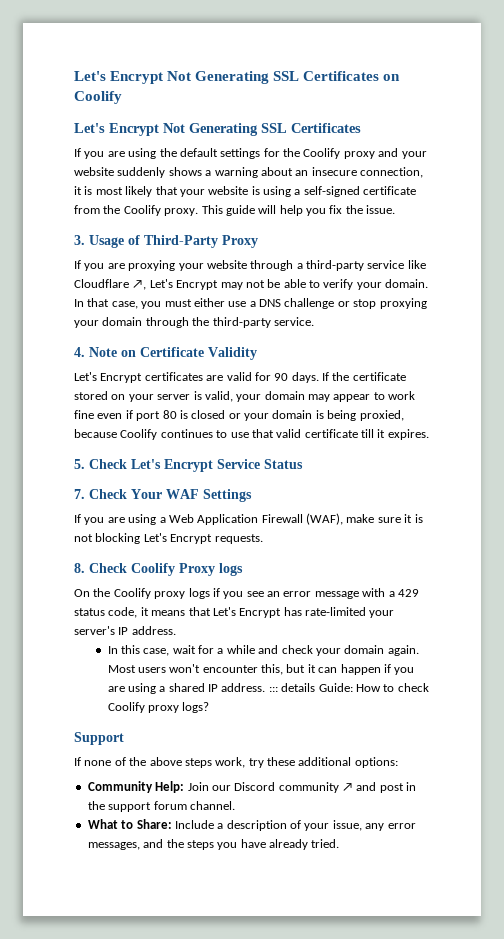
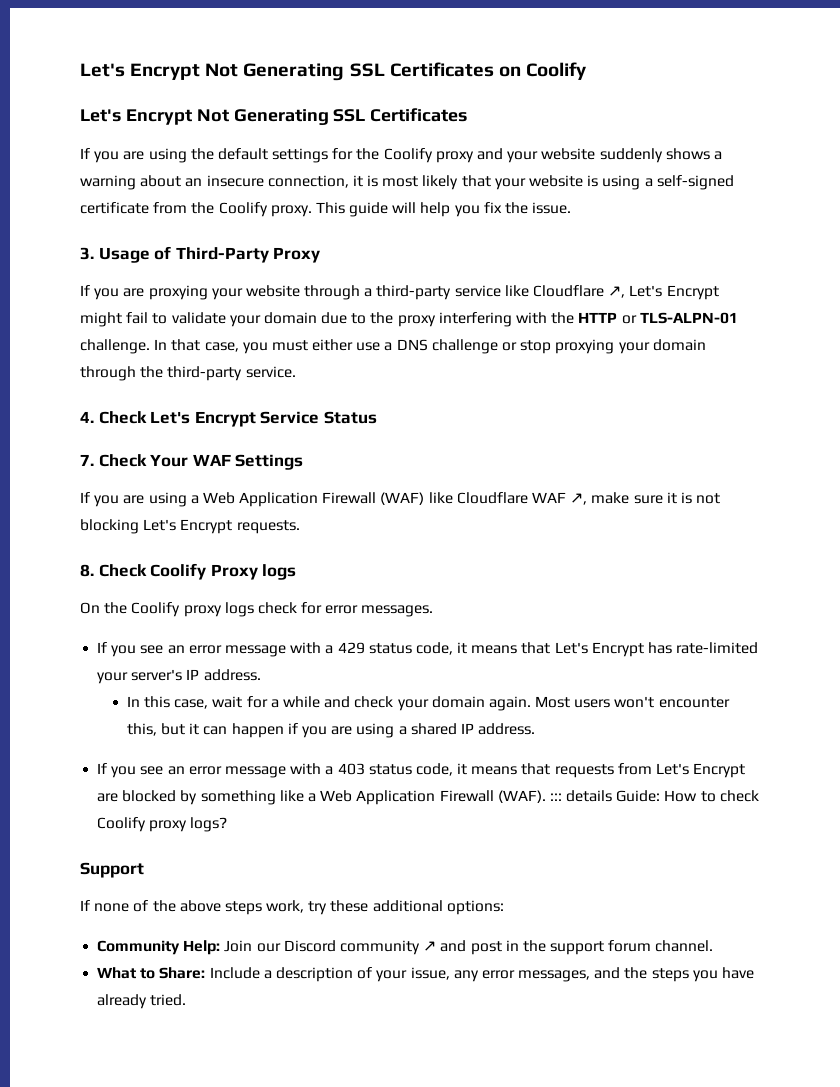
[220,279,429,290] may not be able to verify your domain. -> [80,312,738,327] [80,339,150,354] might fail to validate your domain due to the proxy interfering with the HTTP or TLS-ALPN-01 challenge.
[89,347,257,360] [74,372,406,383] [74,391,416,402] [74,410,404,421] [74,429,429,440] [74,459,85,469] Note on Certificate Validity // Let's Encrypt certificates are valid for 90 days. If the certificate stored on your server is valid, your domain may appear to work fine even if port 80 is closed or your domain is being proxied, because Coolify continues to use that valid certificate till it expires. // 5. -> (94, 417) none
[306,513,343,525] (WAF), -> [380,492,588,505] (WAF) like Cloudflare WAF ↗,
[212,588,220,597] if -> [257,602,434,617] [97,642,108,653] check for error messages. // If
(266, 687) none -> [97,763,746,778] [97,790,546,805] // If you see an error message with a 403 status code, it means that requests from Let's Encrypt are blocked by something like a Web Application Firewall (WAF).

